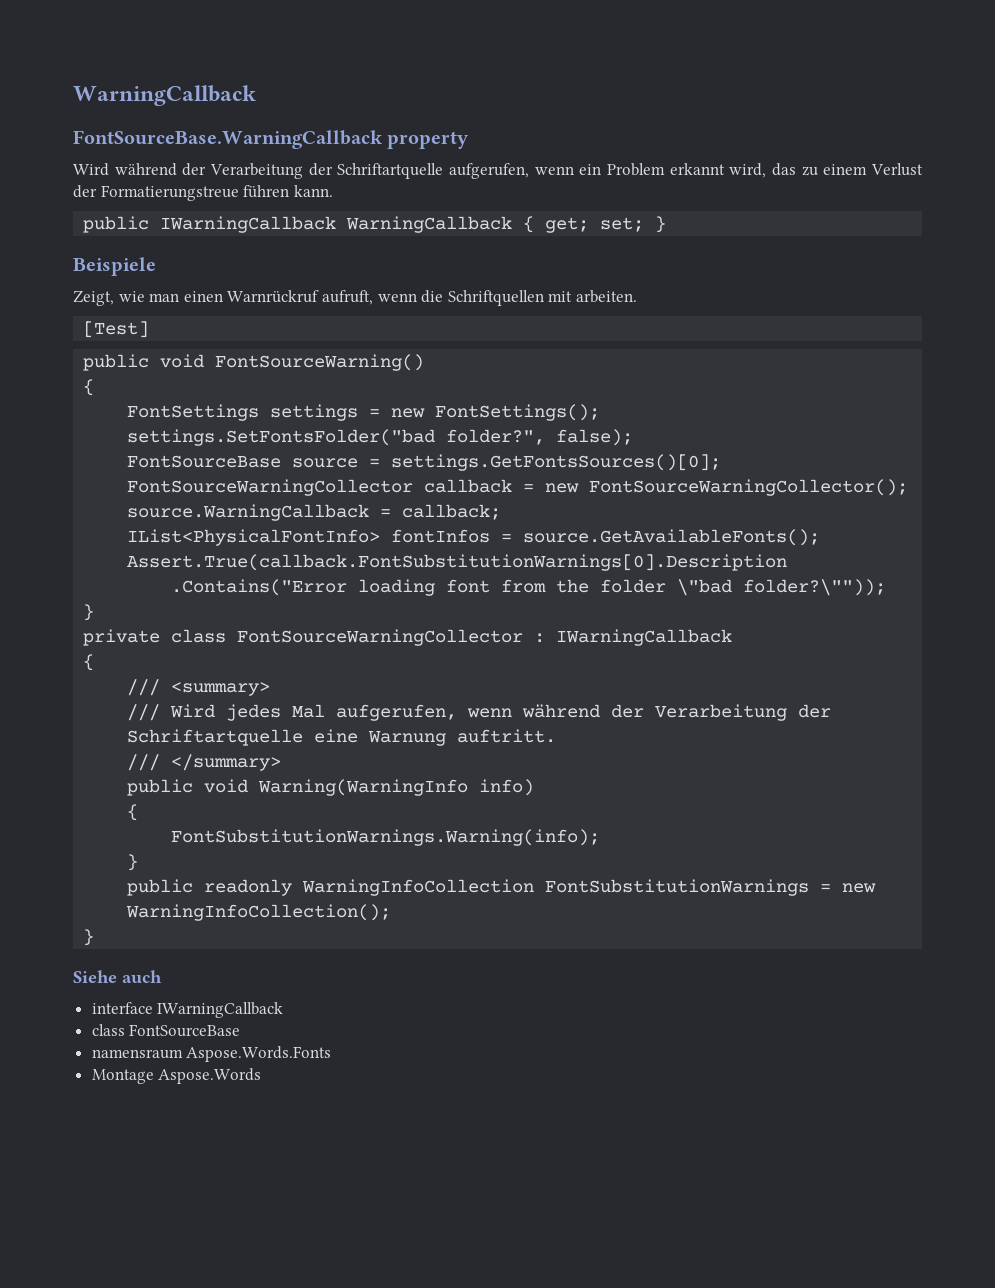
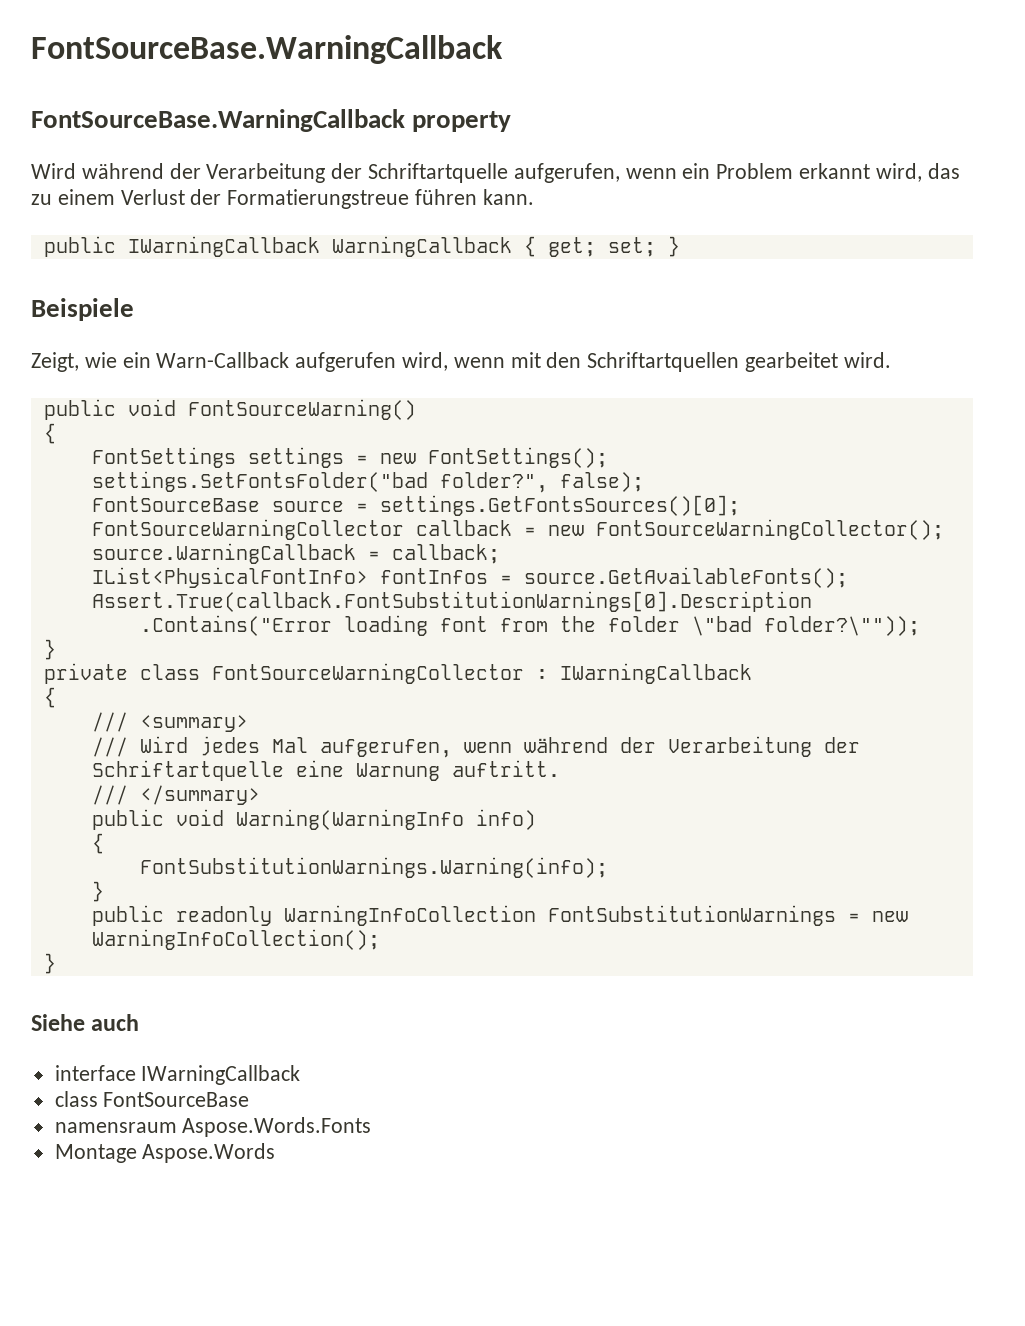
[73,85,256,106] WarningCallback -> [31,35,503,64] FontSourceBase.WarningCallback
[149,290,637,306] [83,321,150,338] man einen Warnrückruf aufruft, wenn die Schriftquellen mit arbeiten. // [Test] -> [122,352,891,372] ein Warn-Callback aufgerufen wird, wenn mit den Schriftartquellen gearbeitet wird.

